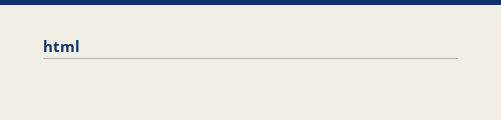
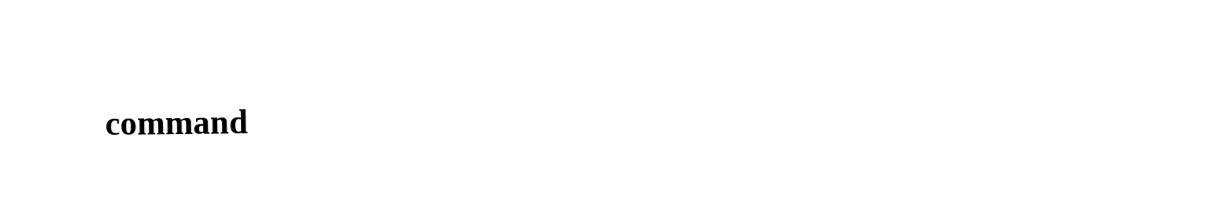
[43,40,80,52] html -> [104,109,249,135] command

